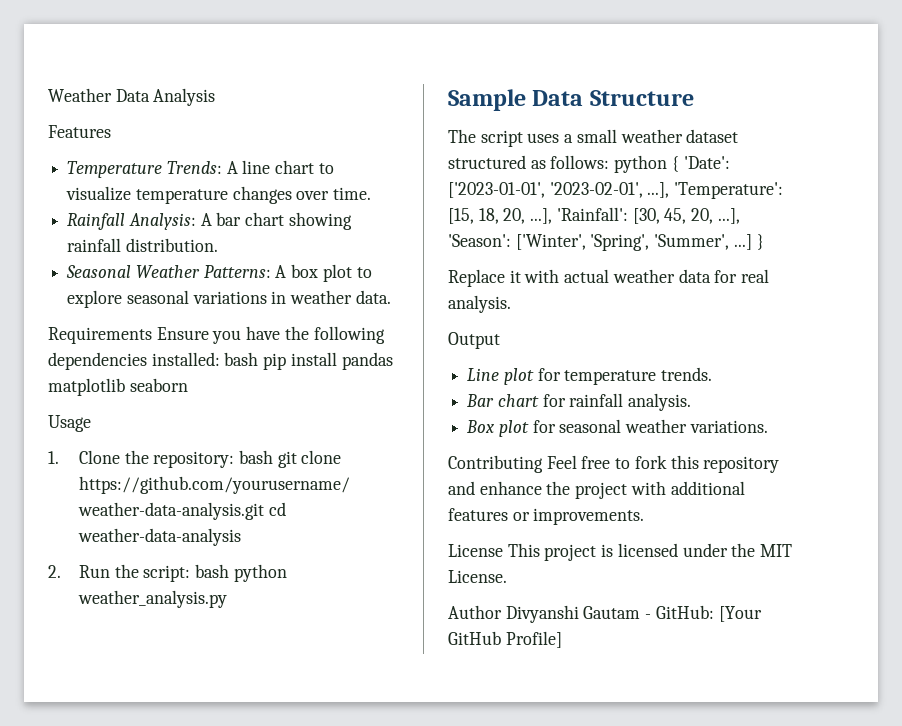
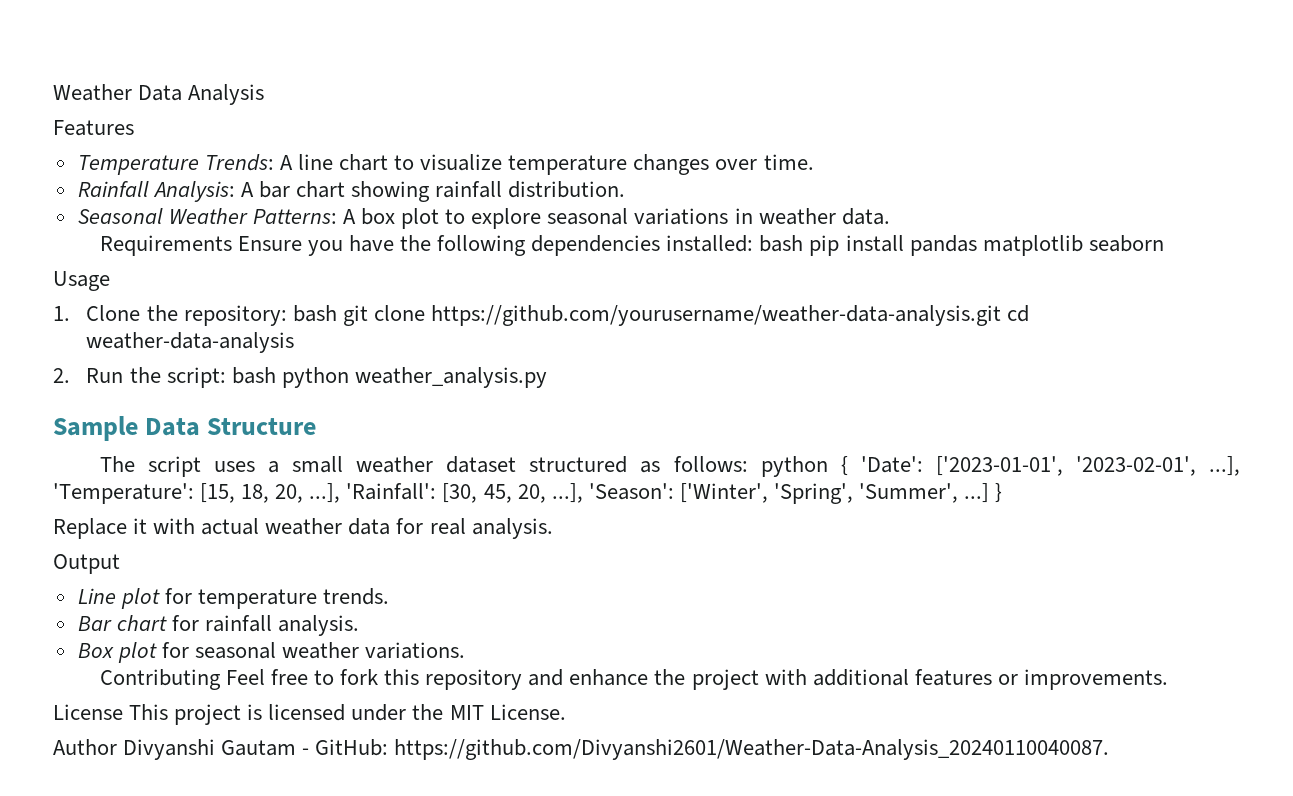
[718,606,762,622] [448,631,562,648] [Your GitHub Profile] -> [394,739,1110,760] https://github.com/Divyanshi2601/Weather-Data-Analysis_20240110040087.

